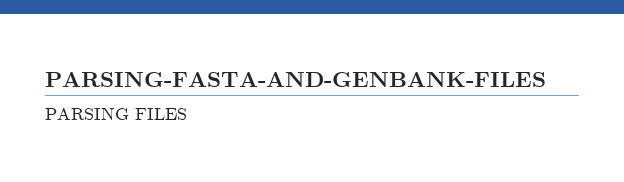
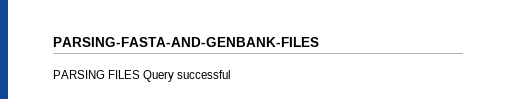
(187, 114) none -> [143,70,232,82] Query successful

